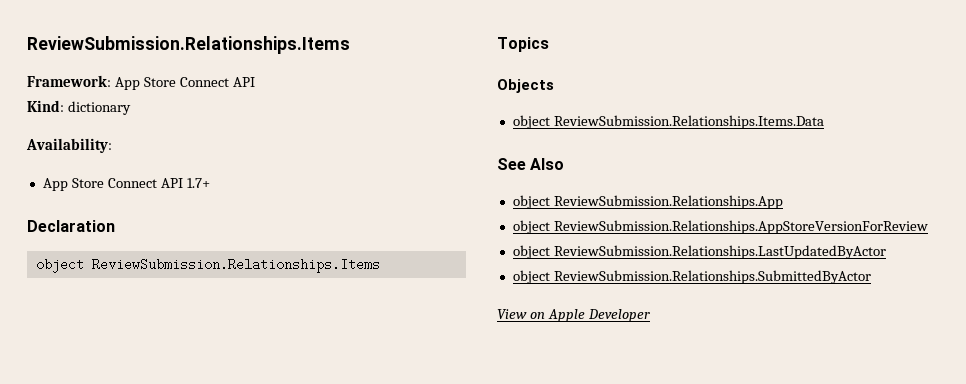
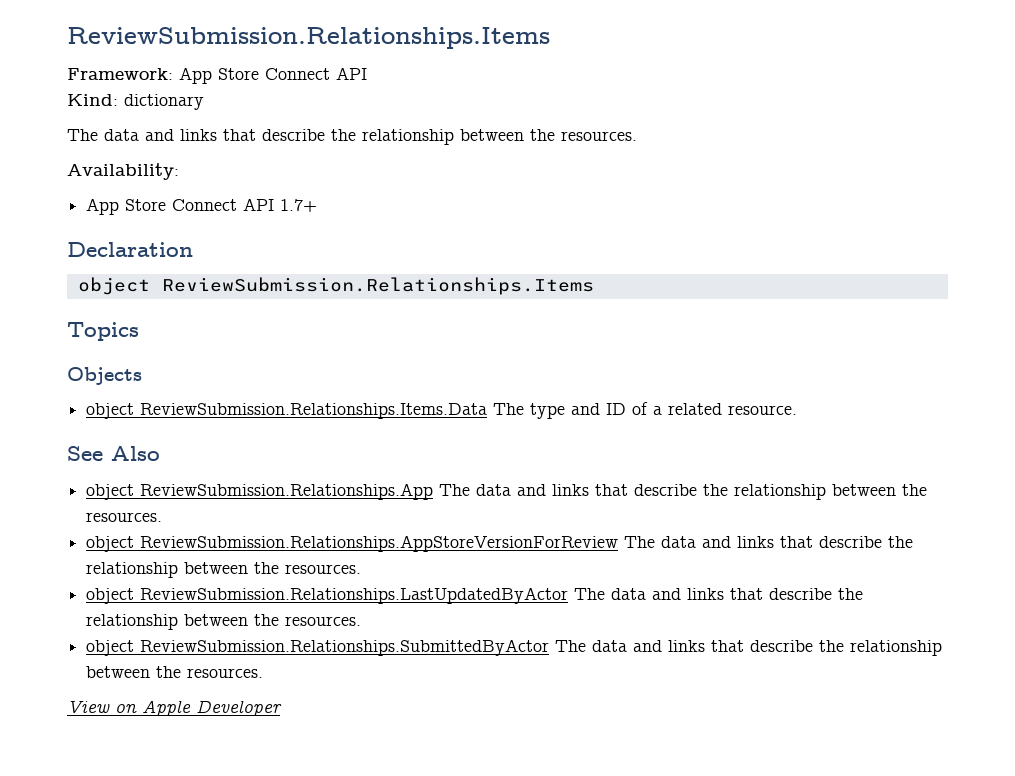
(131, 108) none -> [67,129,637,145] // The data and links that describe the relationship between the resources.
[497,158,565,170] [512,195,783,209] [512,220,928,234] [512,245,886,259] [512,270,871,284] // See Also // object ReviewSubmission.Relationships.App // object ReviewSubmission.Relationships.AppStoreVersionForReview // object ReviewSubmission.Relationships.LastUpdatedByActor // object ReviewSubmission.Relationships.SubmittedByActor -> [493,402,798,419] [67,446,160,461] [86,483,928,500] [86,512,163,522] [86,535,914,552] [86,562,362,578] [86,587,864,604] [86,614,362,630] [86,639,943,656] [86,666,264,678] The type and ID of a related resource. // See Also // object ReviewSubmission.Relationships.App The data and links that describe the relationship between the resources. // object ReviewSubmission.Relationships.AppStoreVersionForReview The data and links that describe the relationship between the resources. // object ReviewSubmission.Relationships.LastUpdatedByActor The data and links that describe the relationship between the resources. // object ReviewSubmission.Relationships.SubmittedByActor The data and links that describe the relationship between the resources.

